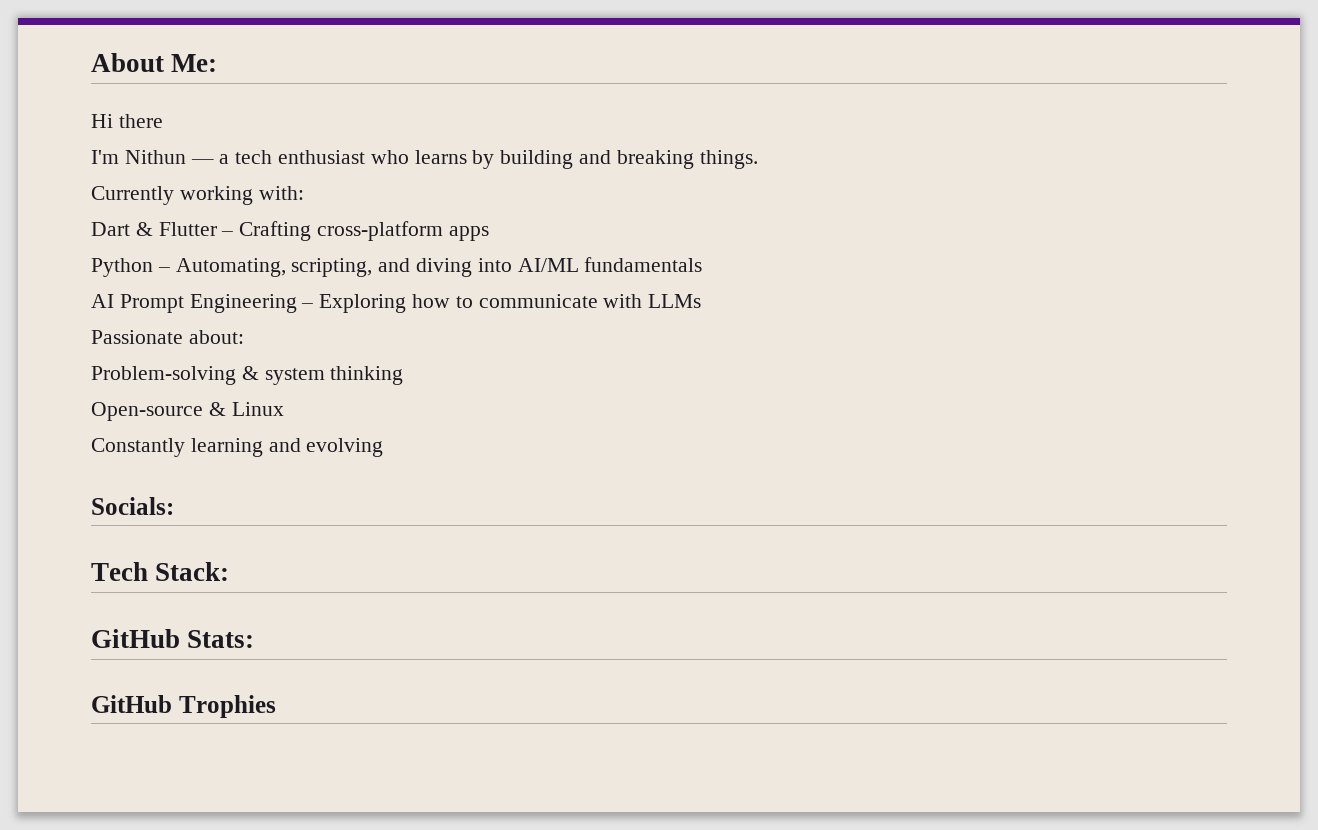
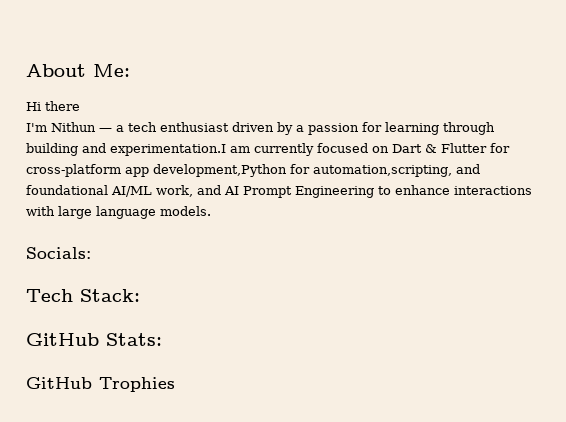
[370,150,758,169] [91,186,304,205] [91,221,489,241] [91,257,703,277] [91,294,702,313] [91,330,244,344] [91,366,404,385] [91,402,284,421] [91,438,384,457] who learns by building and breaking things. // Currently working with: // Dart & Flutter – Crafting cross-platform apps // Python – Automating, scripting, and diving into AI/ML fundamentals // AI Prompt Engineering – Exploring how to communicate with LLMs // Passionate about: // Problem-solving & system thinking // Open-source & Linux // Constantly learning and evolving -> [232,122,495,135] [26,143,510,156] [26,164,480,177] [26,185,532,198] [26,206,211,219] driven by a passion for learning through building and experimentation.I am currently focused on Dart & Flutter for cross-platform app development,Python for automation,scripting, and foundational AI/ML work, and AI Prompt Engineering to enhance interactions with large language models.

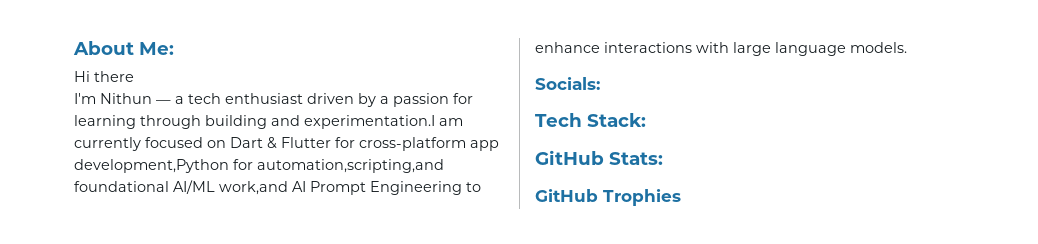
[313,164,480,177] [26,185,221,197] automation,scripting, and foundational AI/ML work, and -> [257,159,444,173] [74,180,288,195] automation,scripting,and foundational AI/ML work,and

